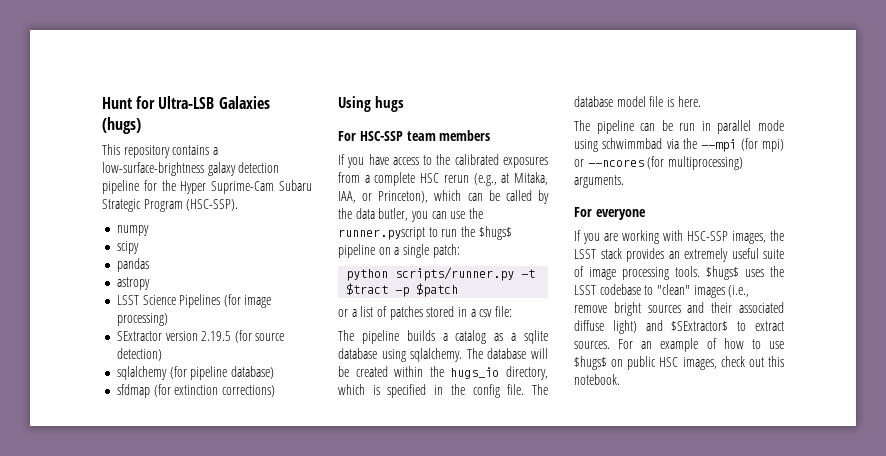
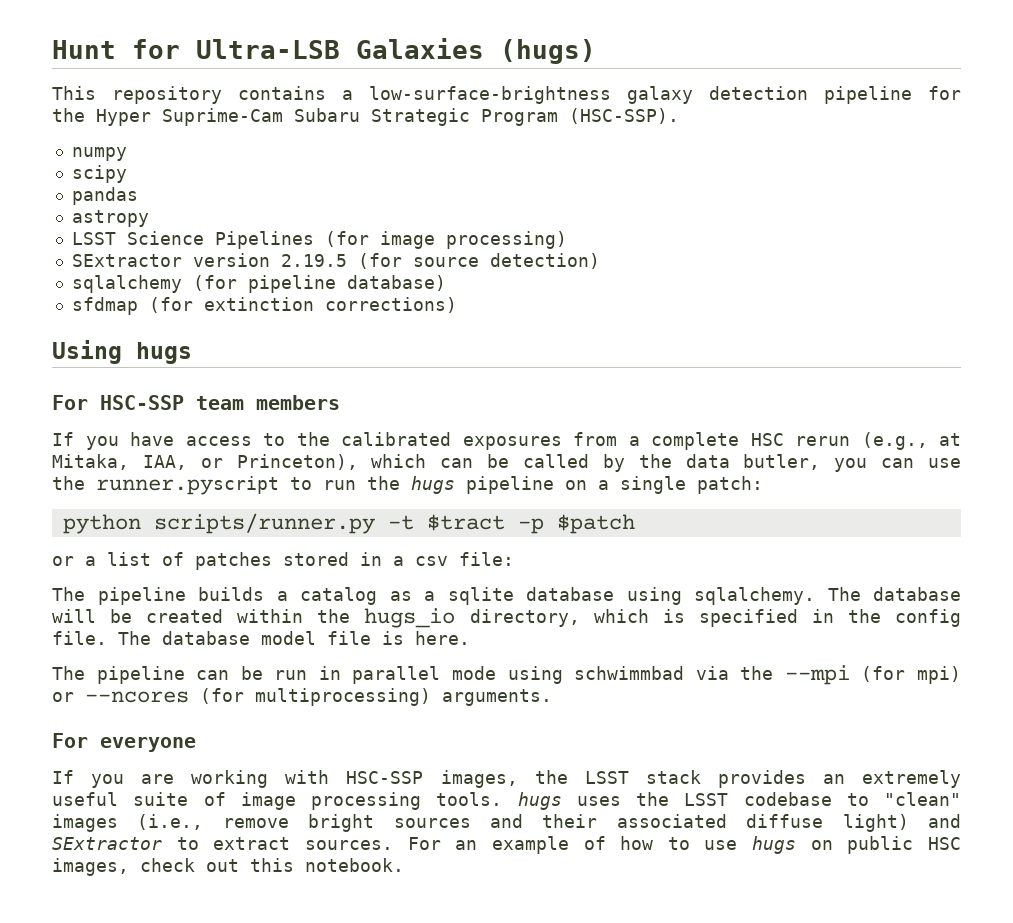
[478,226,512,240] $hugs$ -> [411,476,455,494] hugs
[706,266,739,280] $hugs$ -> [517,792,562,810] hugs
[671,321,729,331] $SExtractor$ -> [52,837,162,850] SExtractor
[574,356,607,370] $hugs$ -> [752,836,797,854] hugs

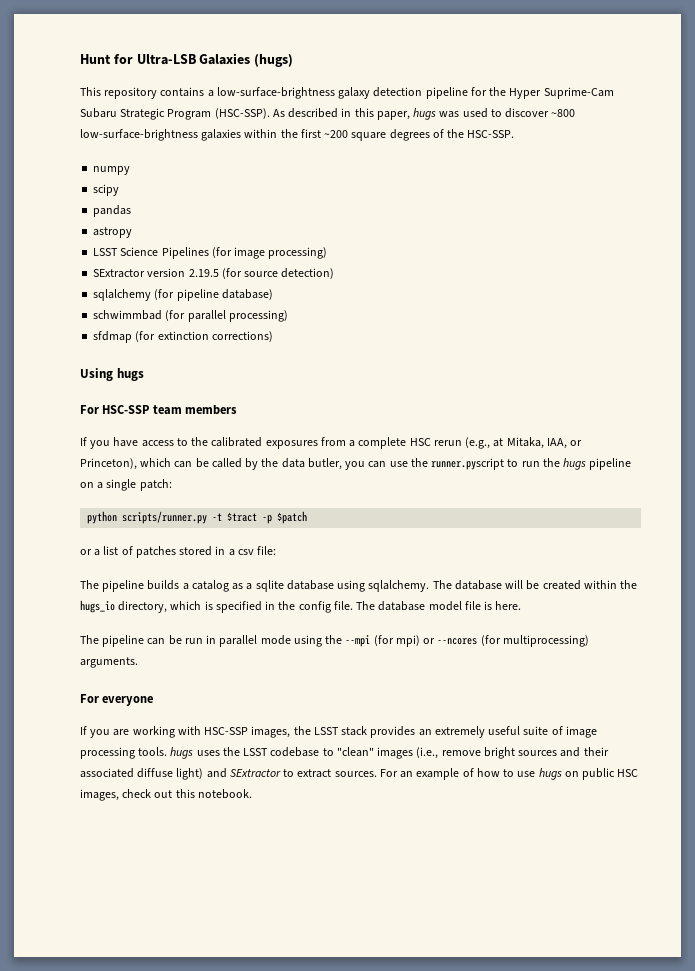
(679, 116) none -> [272,108,576,120] [80,129,515,141] As described in this paper, hugs was used to discover ~800 low-surface-brightness galaxies within the first ~200 square degrees of the HSC-SSP.
(446, 283) none -> [93,310,288,322] // schwimmbad (for parallel processing)
[574,666,729,680] schwimmbad via -> (322, 641) none

